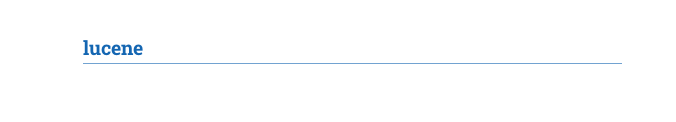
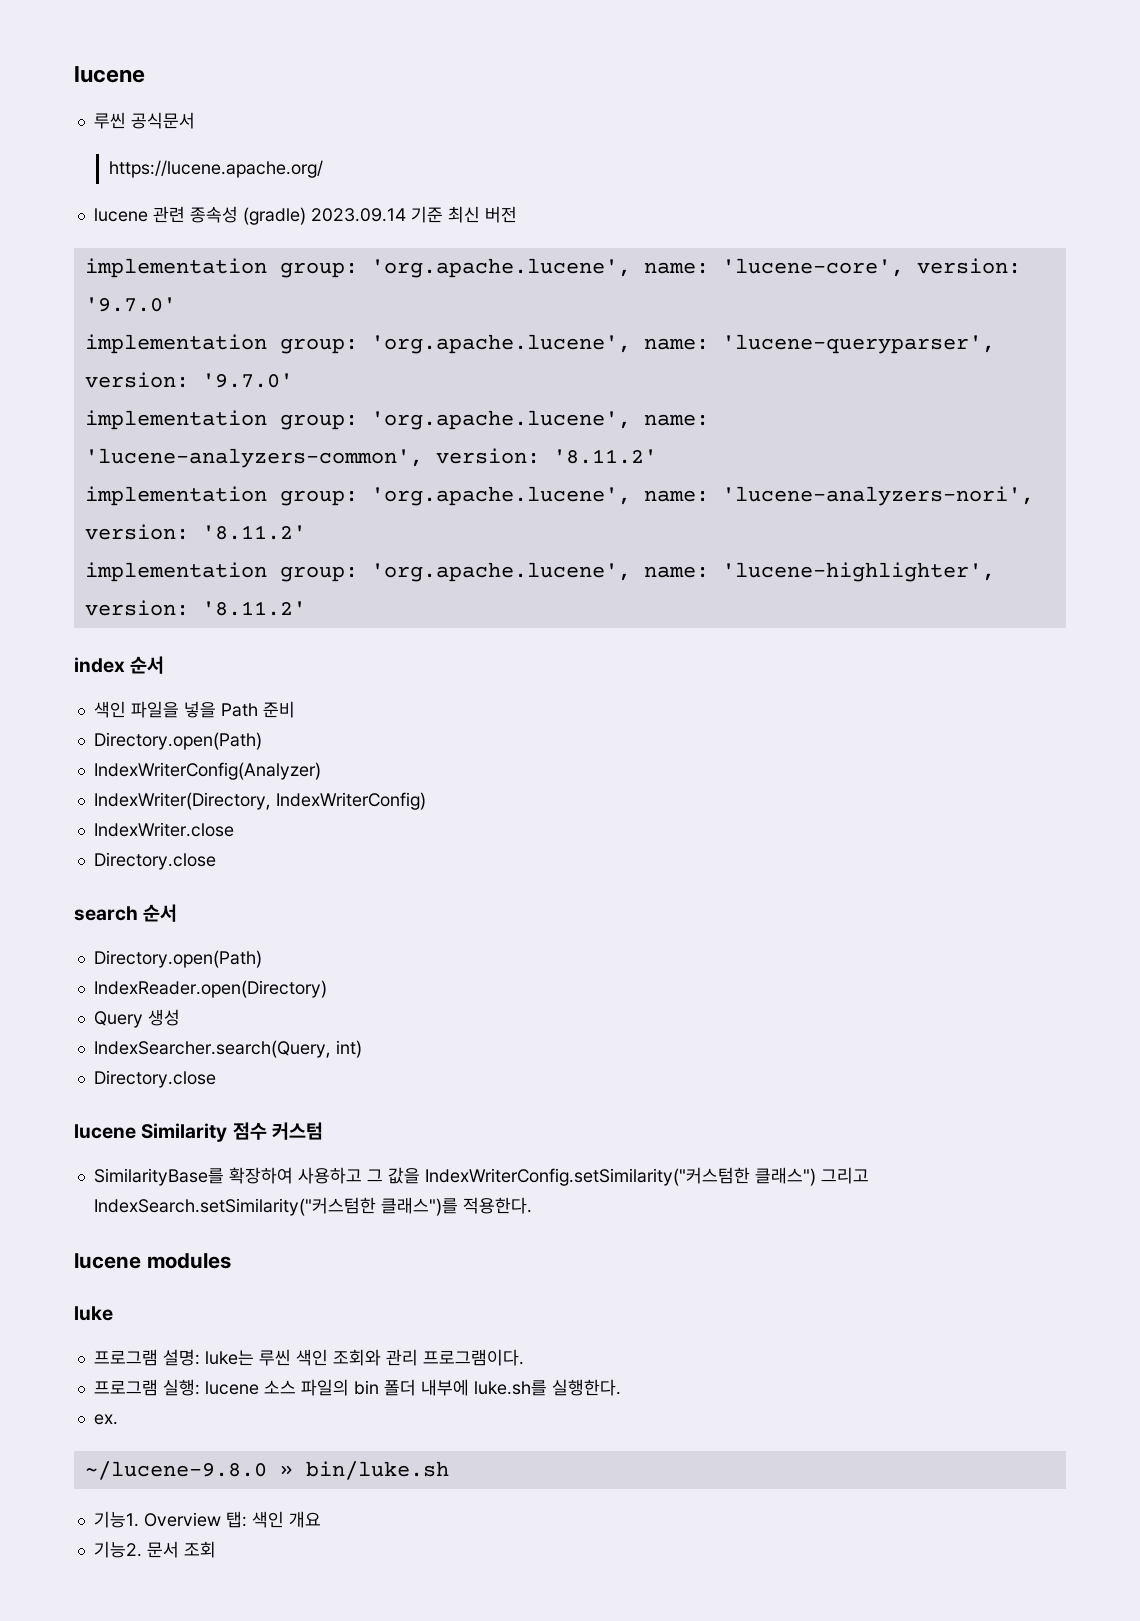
[83,40,143,56] lucene -> [74,66,145,83] [93,112,195,129] [108,160,323,178] [93,206,517,225] [84,258,1021,278] [84,297,176,312] [84,334,995,354] [84,372,293,388] [84,410,709,430] [84,448,657,468] [84,486,1034,506] [84,524,306,540] [84,562,995,582] [84,600,306,616] [74,656,165,674] [93,701,295,718] [93,732,262,750] [93,762,321,780] [93,792,426,810] [93,822,234,837] [93,852,216,870] [74,904,178,922] [93,950,262,968] [93,980,327,998] [93,1009,180,1028] [93,1040,362,1058] [93,1070,216,1088] [74,1122,323,1142] [93,1167,869,1186] [93,1197,532,1216] [74,1253,231,1269] [74,1306,113,1321] [93,1349,524,1366] [93,1379,621,1396] [93,1414,118,1425] [84,1461,449,1480] [93,1511,321,1528] [93,1541,216,1558] lucene // 루씬 공식문서 // https://lucene.apache.org/ // lucene 관련 종속성 (gradle) 2023.09.14 기준 최신 버전 // implementation group: 'org.apache.lucene', name: 'lucene-core', version: '9.7.0' // implementation group: 'org.apache.lucene', name: 'lucene-queryparser', version: '9.7.0' // implementation group: 'org.apache.lucene', name: 'lucene-analyzers-common', version: '8.11.2' // implementation group: 'org.apache.lucene', name: 'lucene-analyzers-nori', version: '8.11.2' // implementation group: 'org.apache.lucene', name: 'lucene-highlighter', version: '8.11.2' // index 순서 // 색인 파일을 넣을 Path 준비 // Directory.open(Path) // IndexWriterConfig(Analyzer) // IndexWriter(Directory, IndexWriterConfig) // IndexWriter.close // Directory.close // search 순서 // Directory.open(Path) // IndexReader.open(Directory) // Query 생성 // IndexSearcher.search(Query, int) // Directory.close // lucene Similarity 점수 커스텀 // SimilarityBase를 확장하여 사용하고 그 값을 IndexWriterConfig.setSimilarity("커스텀한 클래스") 그리고 IndexSearch.setSimilarity("커스텀한 클래스")를 적용한다. // lucene modules // luke // 프로그램 설명: luke는 루씬 색인 조회와 관리 프로그램이다. // 프로그램 실행: lucene 소스 파일의 bin 폴더 내부에 luke.sh를 실행한다. // ex. // ~/lucene-9.8.0 » bin/luke.sh // 기능1. Overview 탭: 색인 개요 // 기능2. 문서 조회

